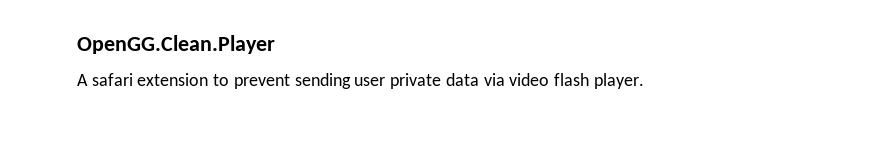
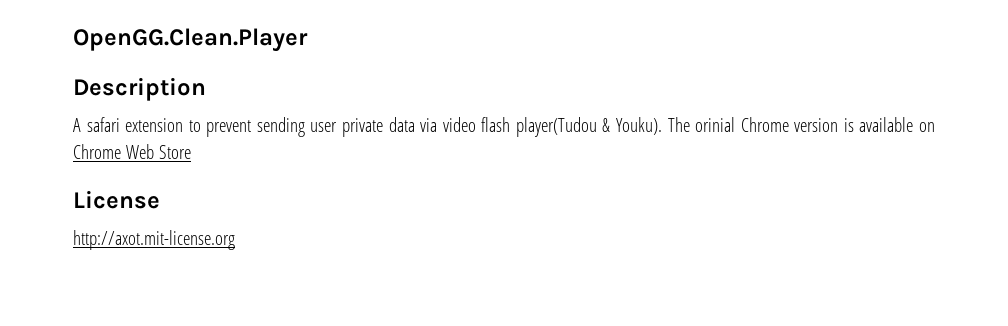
(275, 44) none -> [73,77,206,101] // Description
[593,73,644,89] player. -> [515,117,935,137] [73,144,191,159] [73,190,160,209] [73,230,235,250] player(Tudou & Youku). The orinial Chrome version is available on Chrome Web Store // License // http://axot.mit-license.org

